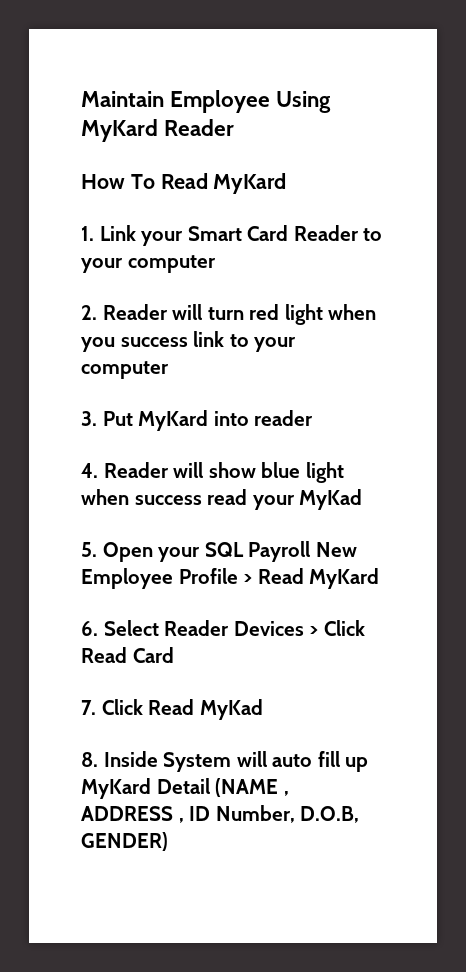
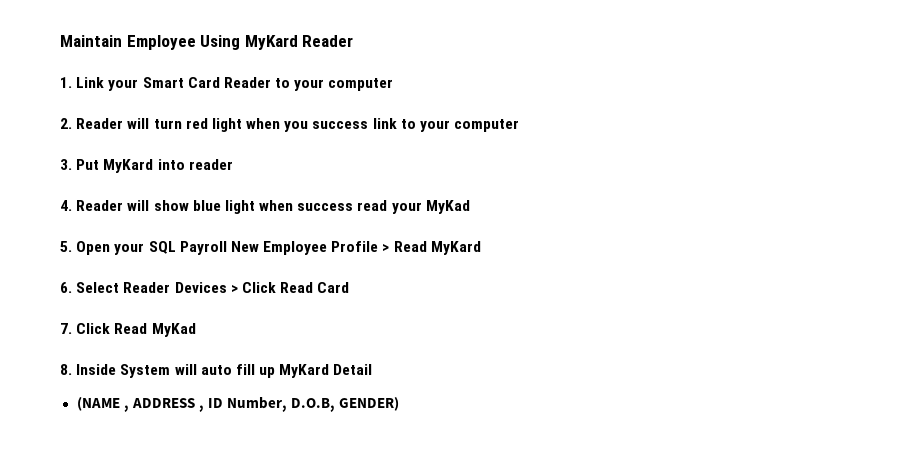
[81,173,287,194] // How To Read MyKard -> (354, 41) none
(210, 786) none -> (373, 369) //

